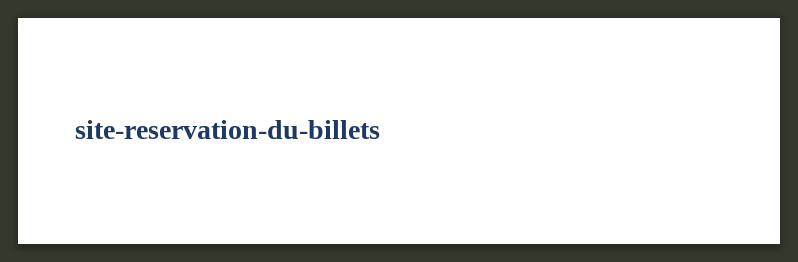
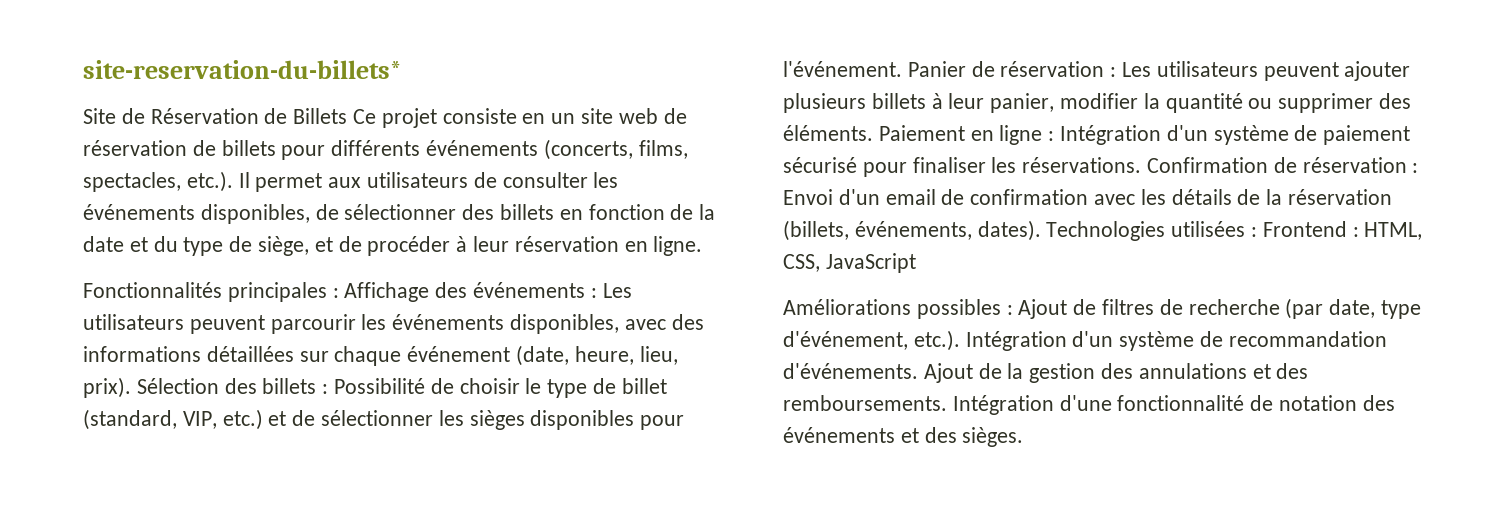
[75,120,380,139] site-reservation-du-billets -> [83,60,402,79] [83,108,687,128] [83,139,688,160] [83,171,619,192] [83,204,716,224] [83,236,703,256] [83,282,632,302] [83,314,704,334] [83,345,678,366] [83,377,667,398] [83,409,685,430] [783,61,1411,81] [783,93,1412,113] [783,125,1411,145] [783,157,1419,177] [783,189,1393,205] [783,220,1423,241] [783,253,916,273] [783,298,1422,319] [783,330,1387,351] [783,363,1309,383] [783,395,1395,415] [783,427,1024,447] site-reservation-du-billets* // Site de Réservation de Billets Ce projet consiste en un site web de réservation de billets pour différents événements (concerts, films, spectacles, etc.). Il permet aux utilisateurs de consulter les événements disponibles, de sélectionner des billets en fonction de la date et du type de siège, et de procéder à leur réservation en ligne. // Fonctionnalités principales : Affichage des événements : Les utilisateurs peuvent parcourir les événements disponibles, avec des informations détaillées sur chaque événement (date, heure, lieu, prix). Sélection des billets : Possibilité de choisir le type de billet (standard, VIP, etc.) et de sélectionner les sièges disponibles pour l'événement. Panier de réservation : Les utilisateurs peuvent ajouter plusieurs billets à leur panier, modifier la quantité ou supprimer des éléments. Paiement en ligne : Intégration d'un système de paiement sécurisé pour finaliser les réservations. Confirmation de réservation : Envoi d'un email de confirmation avec les détails de la réservation (billets, événements, dates). Technologies utilisées : Frontend : HTML, CSS, JavaScript // Améliorations possibles : Ajout de filtres de recherche (par date, type d'événement, etc.). Intégration d'un système de recommandation d'événements. Ajout de la gestion des annulations et des remboursements. Intégration d'une fonctionnalité de notation des événements et des sièges.

